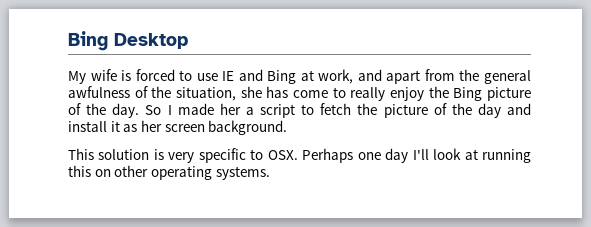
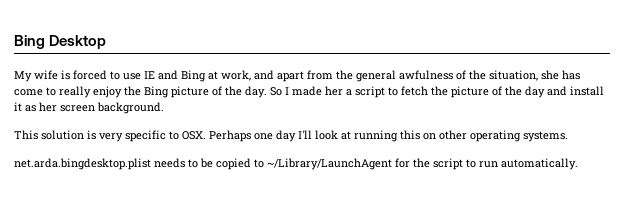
(270, 173) none -> [14,158,578,170] // net.arda.bingdesktop.plist needs to be copied to ~/Library/LaunchAgent for the script to run automatically.

